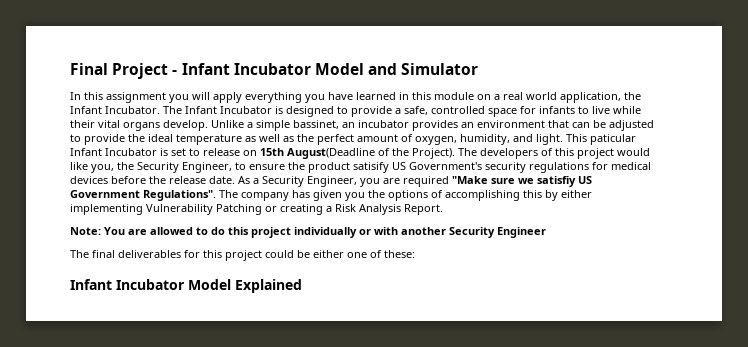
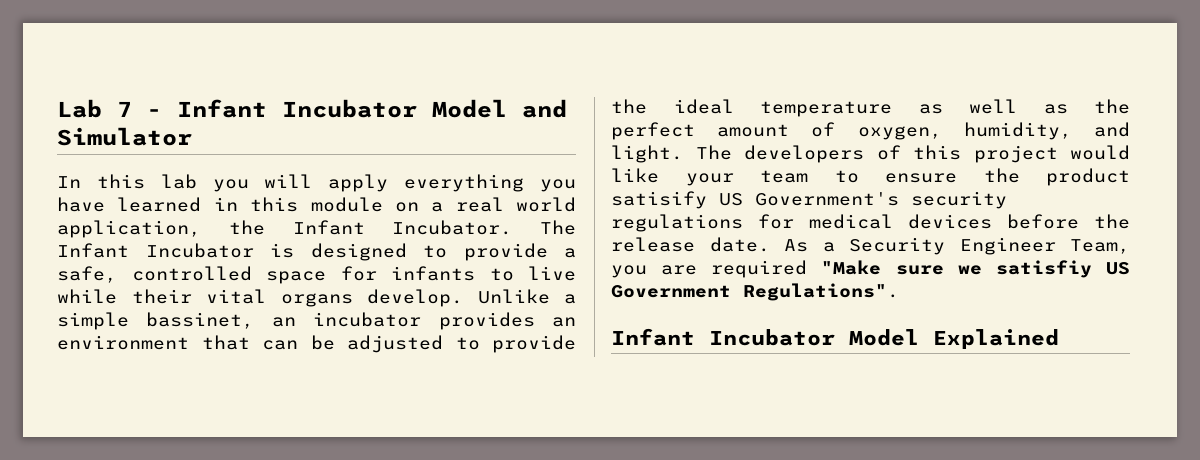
[70,63,169,79] Final Project -> [57,99,132,118] Lab 7
[106,92,166,103] assignment -> [160,174,197,189] lab
[566,134,636,145] [70,148,455,159] This paticular Infant Incubator is set to release on 15th August(Deadline of the Project). -> (683, 154) none
[91,162,232,173] you, the Security Engineer, -> [685,170,808,186] your team
[307,176,357,187] Engineer, -> [959,237,1130,255] Engineer Team,
[219,190,592,201] [70,204,443,215] [70,227,546,238] [70,250,415,261] The company has given you the options of accomplishing this by either implementing Vulnerability Patching or creating a Risk Analysis Report. // Note: You are allowed to do this project individually or with another Security Engineer // The final deliverables for this project could be either one of these: -> (899, 292) none

